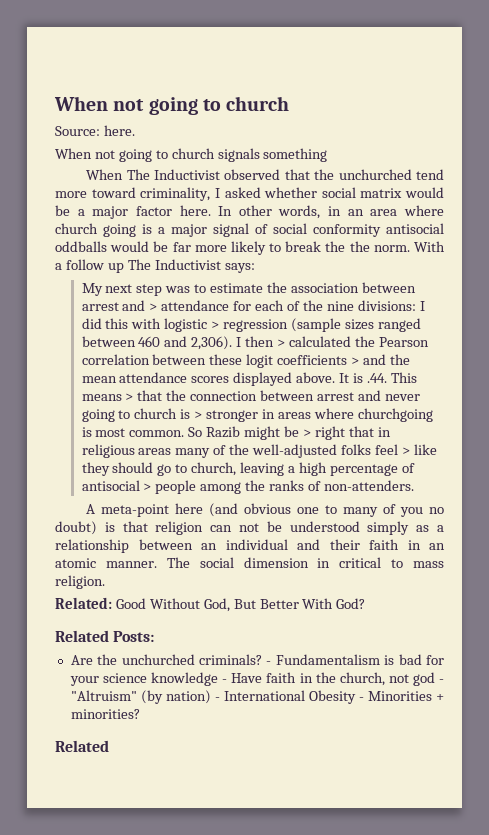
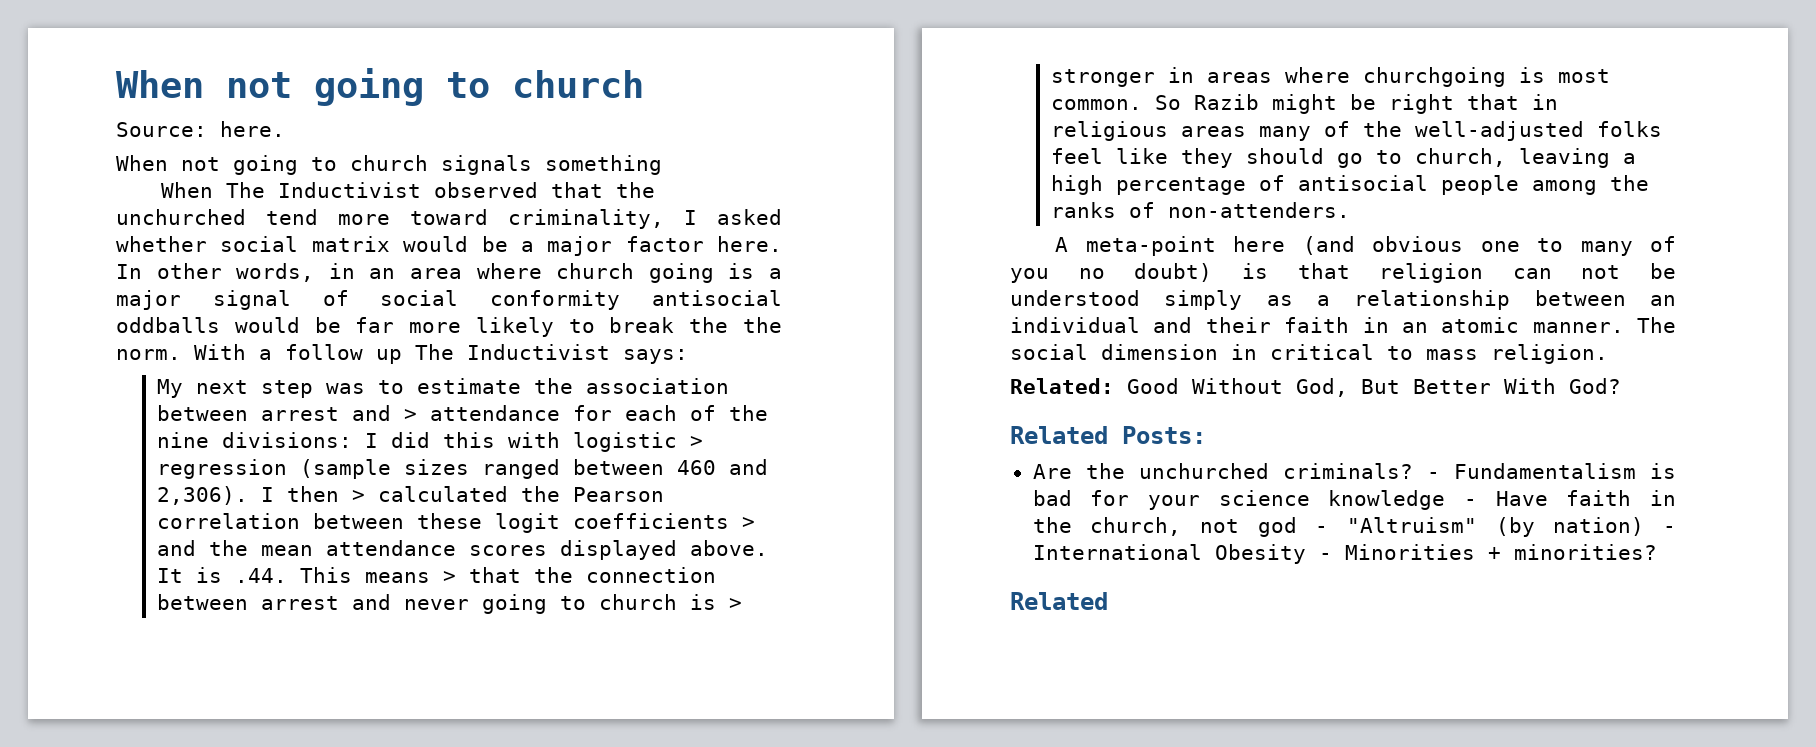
[302,429,311,437] > -> (1376, 102) none
[401,447,410,455] > -> (1103, 156) none
[143,483,152,491] > -> (1428, 183) none

